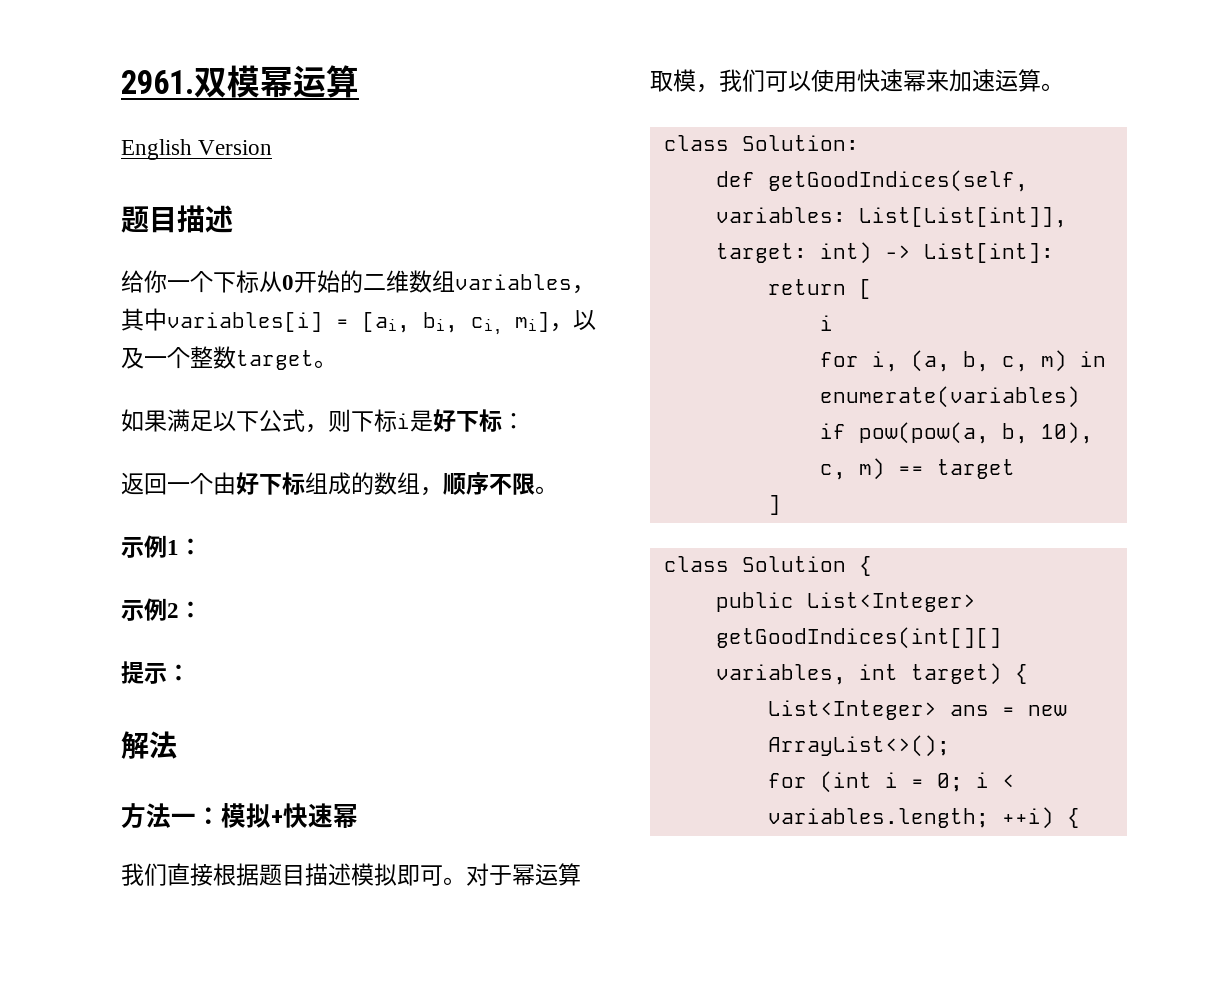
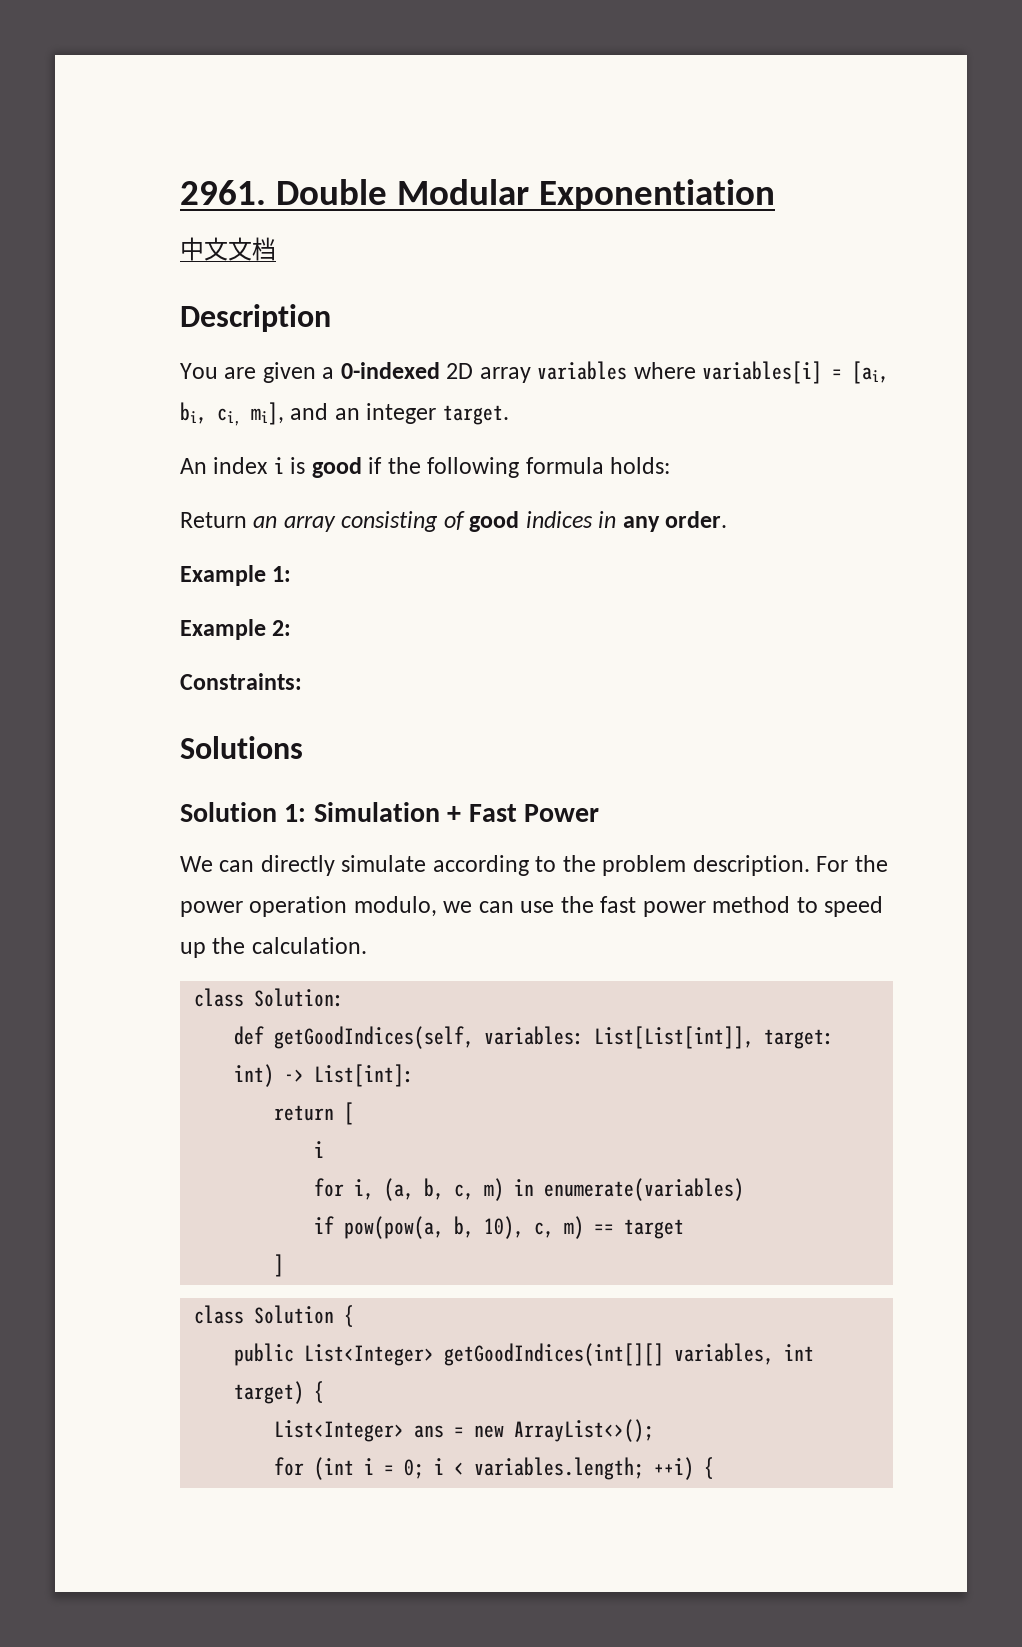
[194,65,359,98] [121,139,273,160] [121,205,233,233] [121,270,595,294] [121,308,167,331] 双模幂运算 // English Version // 题目描述 // 给你一个下标从0开始的二维数组variables，其中 -> [275,179,775,211] [180,237,276,261] [180,304,331,332] [180,361,696,383] Double Modular Exponentiation // 中文文档 // Description // You are given a 0-indexed 2D array variables where
[515,310,596,332] [121,346,337,370] [121,409,525,433] [121,472,558,496] [121,535,202,558] [121,598,202,621] [121,661,190,684] [121,731,177,759] [121,803,358,828] [121,863,581,886] [650,69,1064,93] mi]，以及一个整数target。 // 如果满足以下公式，则下标i是好下标： // 返回一个由好下标组成的数组，顺序不限。 // 示例1： // 示例2： // 提示： // 解法 // 方法一：模拟+快速幂 // 我们直接根据题目描述模拟即可。对于幂运算取模，我们可以使用快速幂来加速运算。 -> [251,402,509,425] [180,457,671,478] [180,511,728,532] [180,565,292,586] [180,619,292,640] [180,673,302,690] [180,736,303,759] [180,802,600,822] [180,855,888,876] [180,896,884,917] [180,937,367,958] mi], and an integer target. // An index i is good if the following formula holds: // Return an array consisting of good indices in any order. // Example 1: // Example 2: // Constraints: // Solutions // Solution 1: Simulation + Fast Power // We can directly simulate according to the problem description. For the power operation modulo, we can use the fast power method to speed up the calculation.

